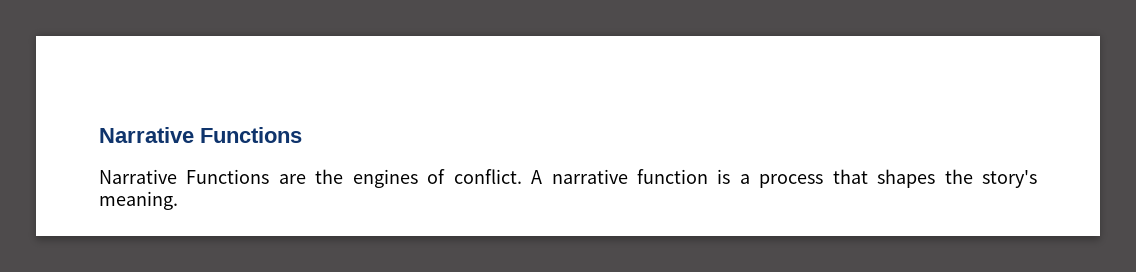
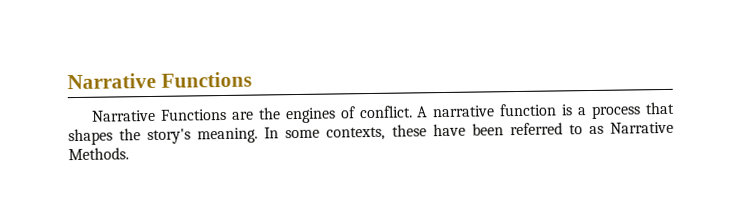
(178, 200) none -> [264,121,675,141] [68,147,129,161] In some contexts, these have been referred to as Narrative Methods.

